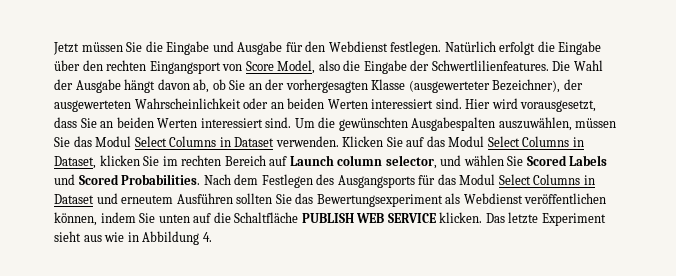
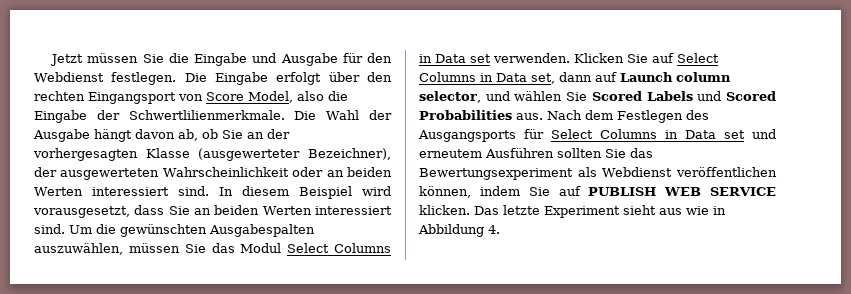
[444,41,602,55] Natürlich erfolgt die Eingabe -> [184,72,322,85] Die Eingabe erfolgt
[431,60,549,71] Schwertlilienfeatures. -> [128,110,285,120] Schwertlilienmerkmale.
[465,99,491,109] Hier -> [218,186,352,199] In diesem Beispiel
[234,137,275,147] Dataset -> [435,54,491,63] Data set
[426,136,584,147] [54,155,266,169] das Modul Select Columns in Dataset, klicken Sie im rechten Bereich -> [677,53,719,63] [419,72,592,84] Select Columns in Data set, dann
[121,174,201,185] Probabilities. -> [419,110,543,120] Probabilities aus.
[437,174,595,185] [54,194,94,204] das Modul Select Columns in Dataset -> [551,129,745,139] Select Columns in Data set
[158,212,299,223] unten auf die Schaltfläche -> [558,186,581,196] auf

